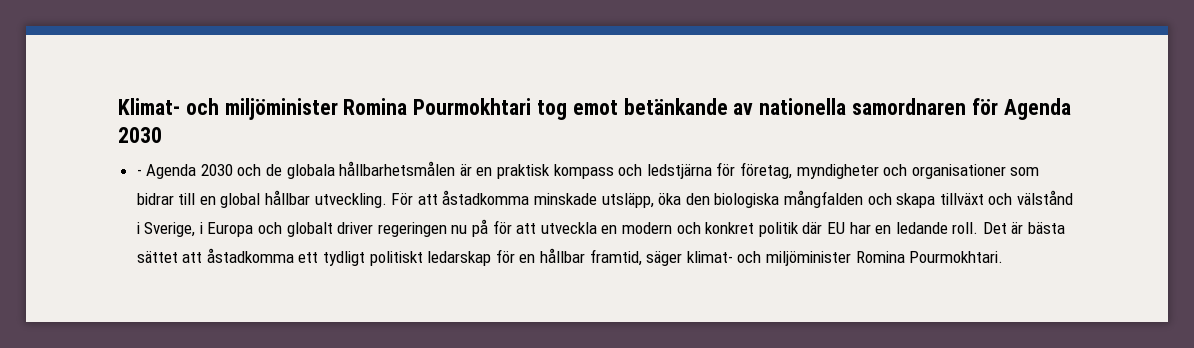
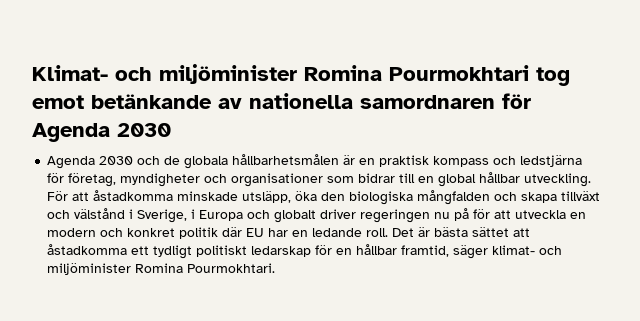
[136,169,142,176] - -> (171, 130) none

